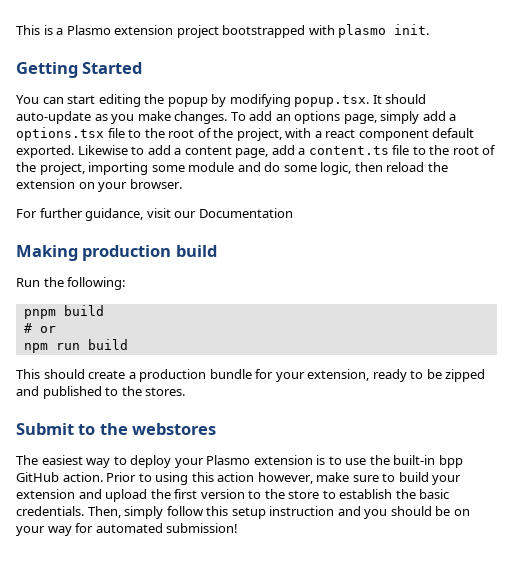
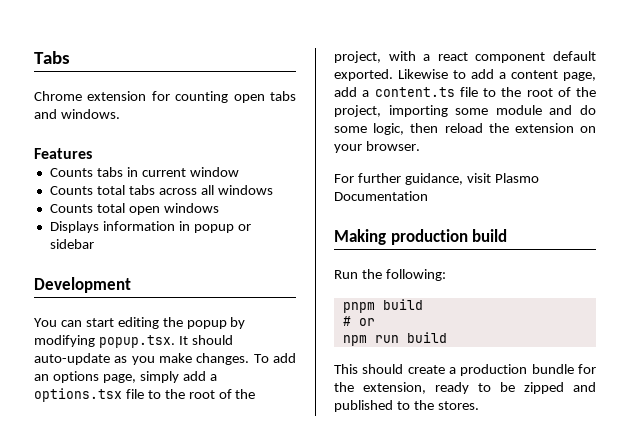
[16,24,430,38] [16,62,143,78] This is a Plasmo extension project bootstrapped with plasmo init. // Getting Started -> [34,51,70,64] [34,91,296,103] [34,109,120,119] [34,148,92,159] [49,167,239,177] [49,185,273,195] [49,203,219,215] [49,221,251,233] [49,239,94,249] [34,277,131,293] Tabs // Chrome extension for counting open tabs and windows. // Features // Counts tabs in current window // Counts total tabs across all windows // Counts total open windows // Displays information in popup or sidebar // Development
[174,211,197,218] our -> [494,173,539,183] Plasmo
[275,372,305,382] your -> [334,382,354,392] the
[16,423,217,435] [16,455,463,468] [16,472,462,485] [16,489,450,502] [16,506,470,519] [16,523,239,536] // Submit to the webstores // The easiest way to deploy your Plasmo extension is to use the built-in bpp GitHub action. Prior to using this action however, make sure to build your extension and upload the first version to the store to establish the basic credentials. Then, simply follow this setup instruction and you should be on your way for automated submission! -> (479, 405) none

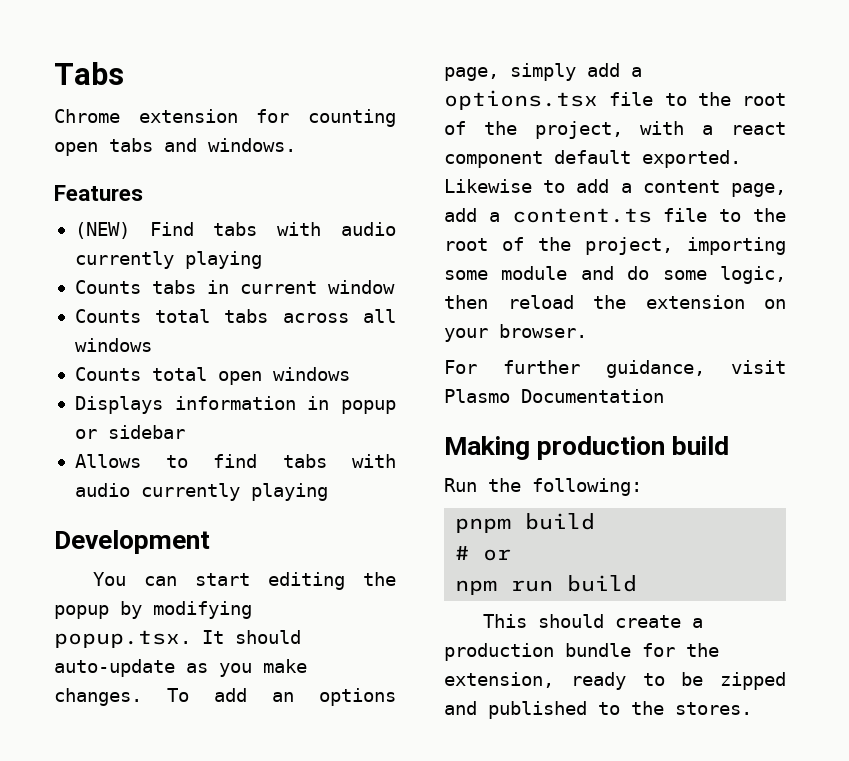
(92, 153) none -> [74,222,396,239] [74,251,262,269] // (NEW) Find tabs with audio currently playing
(94, 244) none -> [74,454,396,468] [74,483,328,501] // Allows to find tabs with audio currently playing

